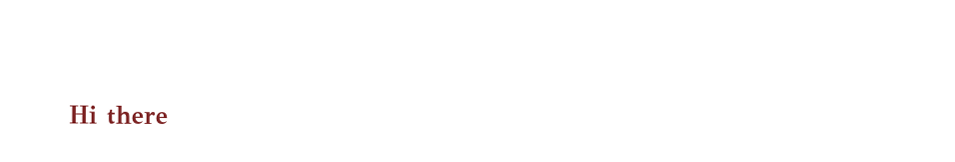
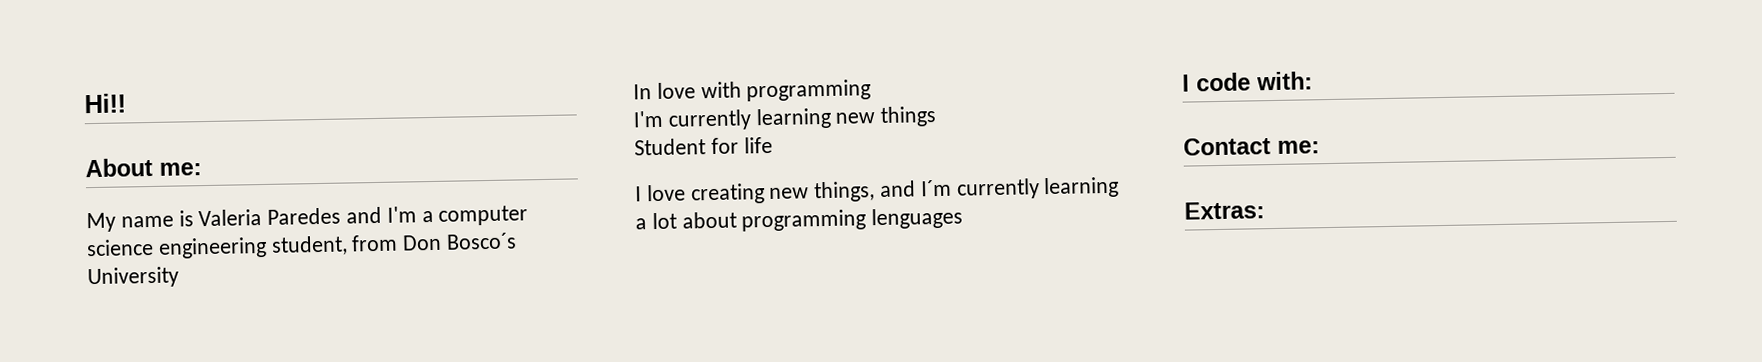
[68,105,168,126] Hi there -> [84,93,126,114] [85,157,202,178] [86,205,529,233] [86,232,518,259] [87,266,179,289] [633,79,872,102] [633,105,938,131] [634,136,773,156] [635,176,1120,205] [635,207,964,232] [1182,71,1313,92] [1183,137,1320,156] [1184,201,1265,220] Hi!! // About me: // My name is Valeria Paredes and I'm a computer science engineering student, from Don Bosco´s University // In love with programming // I'm currently learning new things // Student for life // I love creating new things, and I´m currently learning a lot about programming lenguages // I code with: // Contact me: // Extras:

